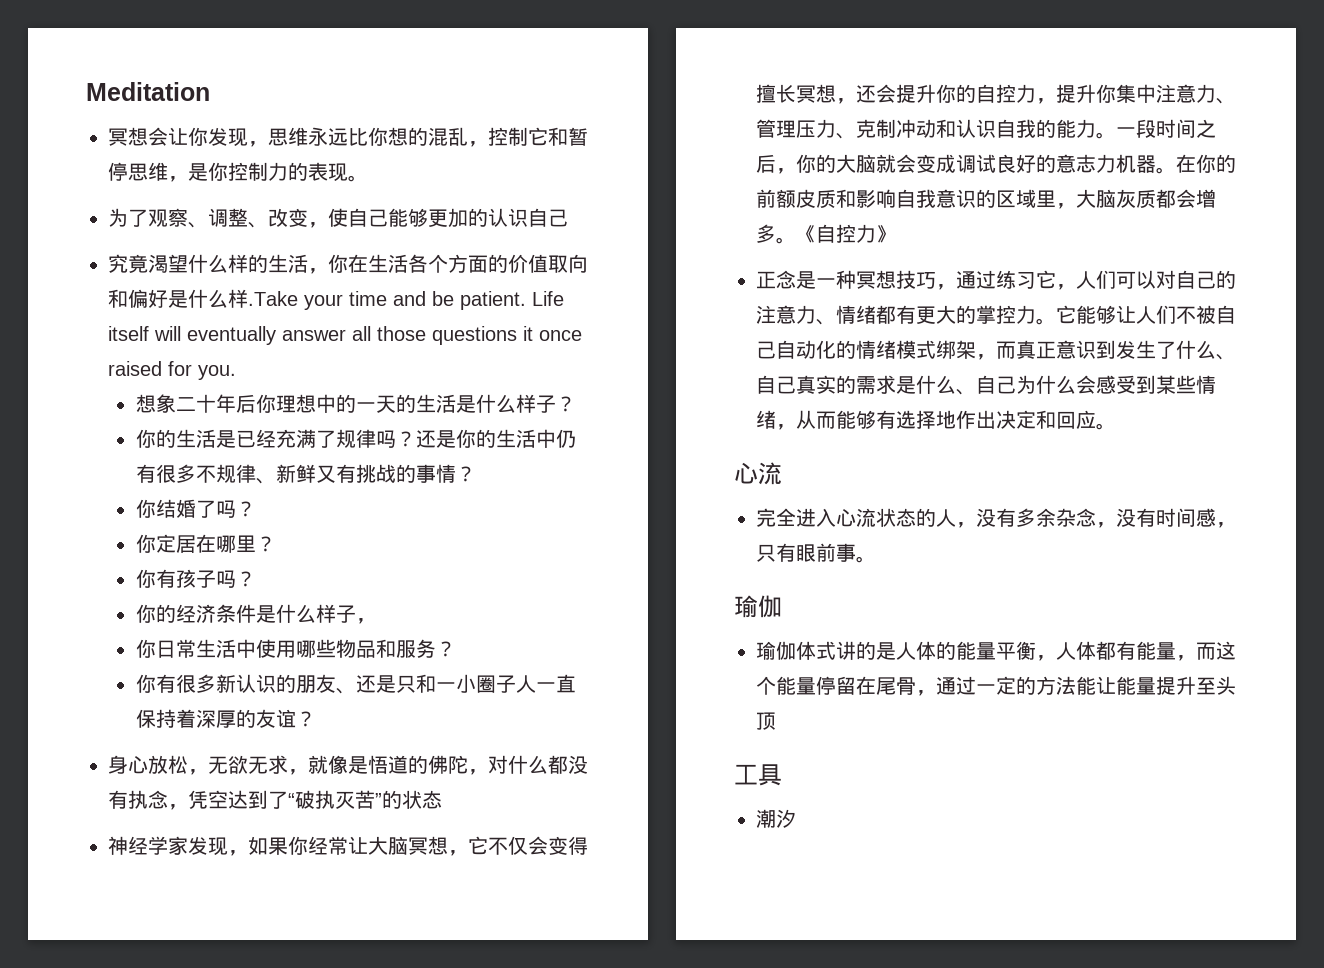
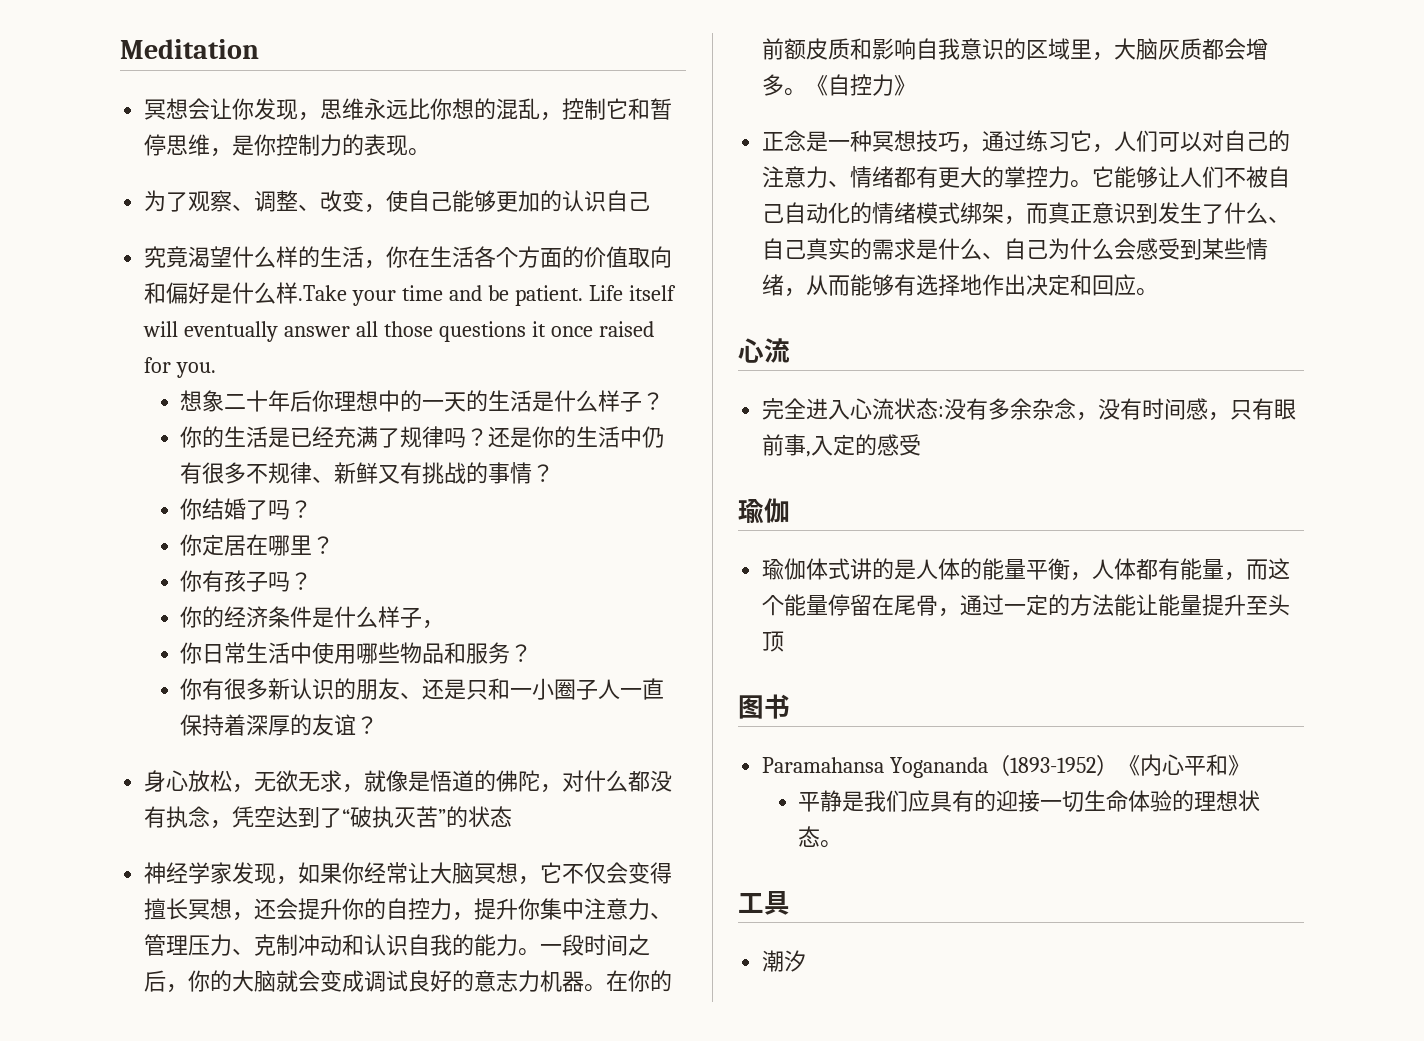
[916,508,976,528] 的人， -> [938,406,945,417] :
[856,556,876,563] 。 -> [806,434,922,457] ,入定的感受
(776, 721) none -> [738,694,790,719] [762,754,1251,778] [798,790,1261,812] [798,826,843,848] // 图书 // Paramahansa Yogananda（1893-1952）《内心平和》 // 平静是我们应具有的迎接一切生命体验的理想状态。

